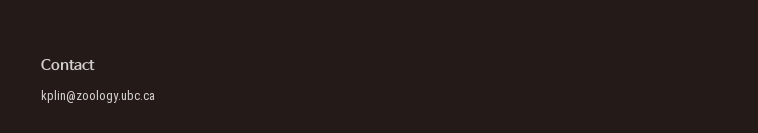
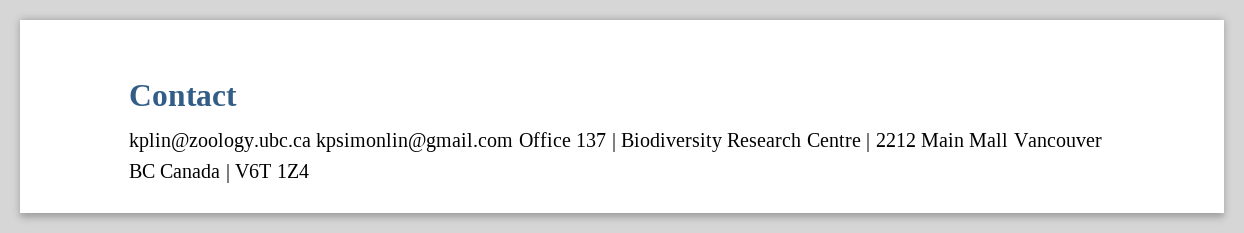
(155, 96) none -> [316,132,1102,152] [129,164,309,183] kpsimonlin@gmail.com Office 137 | Biodiversity Research Centre | 2212 Main Mall Vancouver BC Canada | V6T 1Z4

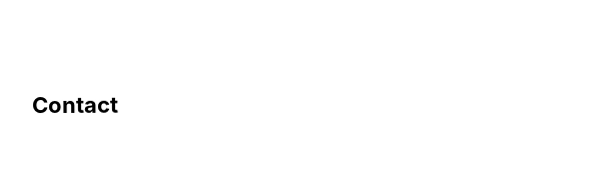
[129,132,1102,152] [129,164,309,183] // kplin@zoology.ubc.ca kpsimonlin@gmail.com Office 137 | Biodiversity Research Centre | 2212 Main Mall Vancouver BC Canada | V6T 1Z4 -> (119, 105) none

